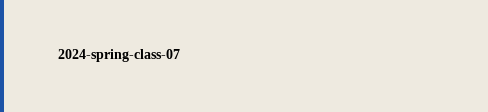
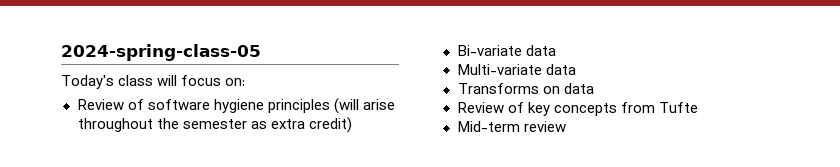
[58,49,180,62] 2024-spring-class-07 -> [61,44,261,61] [61,75,246,89] [77,98,395,114] [77,117,352,133] [457,45,556,56] [457,64,576,75] [457,83,594,94] [457,102,698,116] [457,121,566,132] 2024-spring-class-05 // Today's class will focus on: // Review of software hygiene principles (will arise throughout the semester as extra credit) // Bi-variate data // Multi-variate data // Transforms on data // Review of key concepts from Tufte // Mid-term review

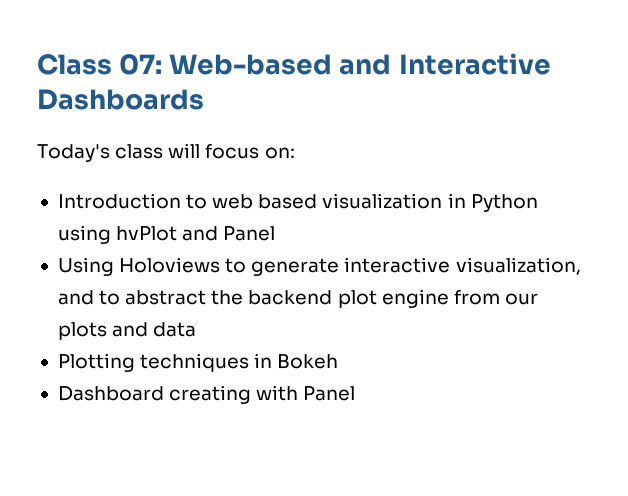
[61,44,261,61] 2024-spring-class-05 -> [37,53,551,75] [37,89,204,110] Class 07: Web-based and Interactive Dashboards
[77,98,395,114] [77,117,352,133] [457,45,556,56] [457,64,576,75] [457,83,594,94] [457,102,698,116] [457,121,566,132] Review of software hygiene principles (will arise throughout the semester as extra credit) // Bi-variate data // Multi-variate data // Transforms on data // Review of key concepts from Tufte // Mid-term review -> [57,193,538,212] [57,225,276,244] [57,257,581,276] [57,289,538,308] [57,322,197,340] [57,353,339,372] [57,385,356,404] Introduction to web based visualization in Python using hvPlot and Panel // Using Holoviews to generate interactive visualization, and to abstract the backend plot engine from our plots and data // Plotting techniques in Bokeh // Dashboard creating with Panel

